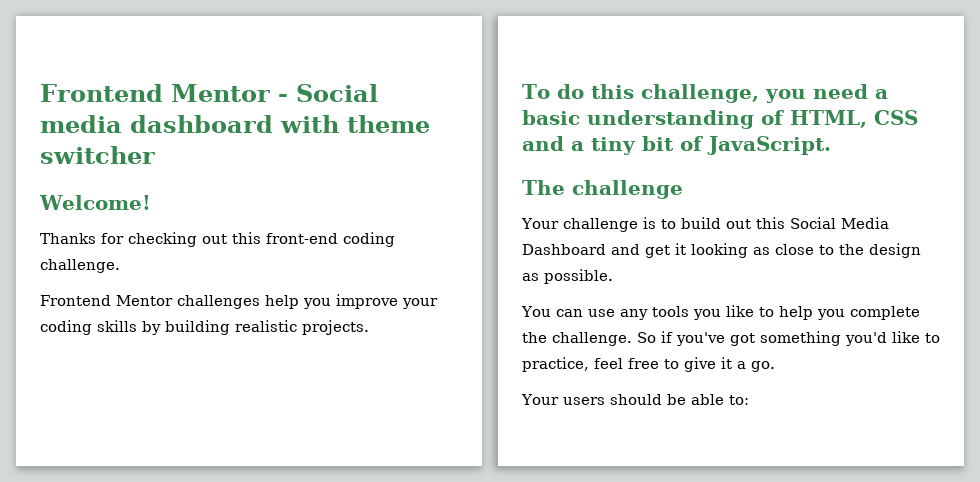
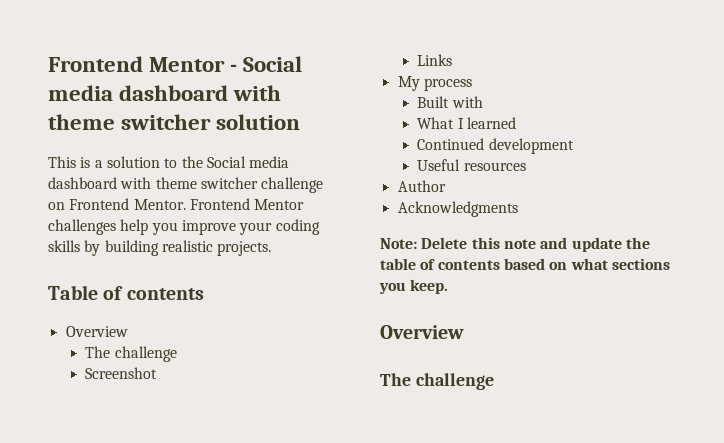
[39,195,151,210] [40,232,395,247] [40,259,120,273] // Welcome! // Thanks for checking out this front-end coding challenge. // -> [216,114,301,130] [48,156,290,168] [48,177,324,193] [48,198,186,210] solution // This is a solution to the Social media dashboard with theme switcher challenge on Frontend Mentor.
[522,84,888,103] [522,110,918,129] [522,136,831,155] [522,180,683,199] [521,217,889,232] [522,243,921,258] [522,269,613,284] [521,305,920,320] [522,331,940,346] [522,357,775,372] [521,394,749,405] To do this challenge, you need a basic understanding of HTML, CSS and a tiny bit of JavaScript. // The challenge // Your challenge is to build out this Social Media Dashboard and get it looking as close to the design as possible. // You can use any tools you like to help you complete the challenge. So if you've got something you'd like to practice, feel free to give it a go. // Your users should be able to: -> [48,285,204,300] [65,326,128,337] [85,346,177,362] [85,367,158,379] [417,54,453,66] [397,76,472,91] [417,96,483,108] [417,117,516,129] [417,138,574,154] [417,159,526,171] [397,180,446,192] [397,201,518,217] [380,237,650,252] [380,258,670,270] [379,279,449,294] [380,325,464,339] [380,373,494,390] Table of contents // Overview // The challenge // Screenshot // Links // My process // Built with // What I learned // Continued development // Useful resources // Author // Acknowledgments // Note: Delete this note and update the table of contents based on what sections you keep. // Overview // The challenge

